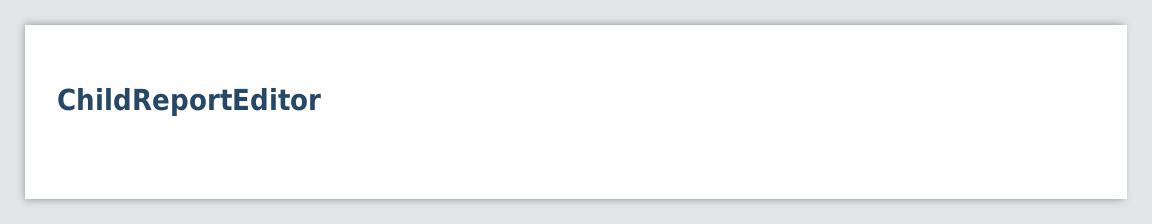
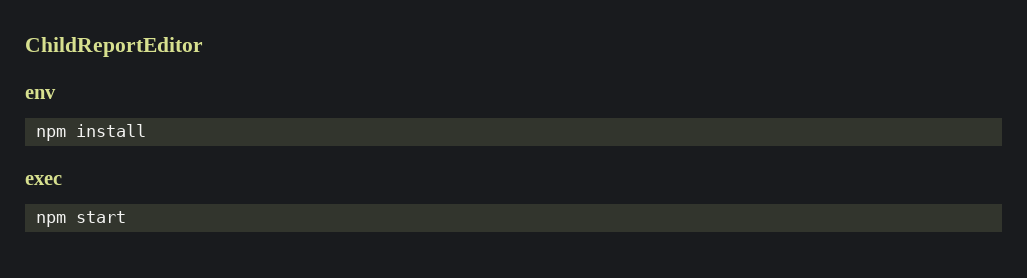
(321, 102) none -> [25,89,56,99] [36,124,147,141] [25,175,62,185] [36,211,127,227] // env // npm install // exec // npm start

